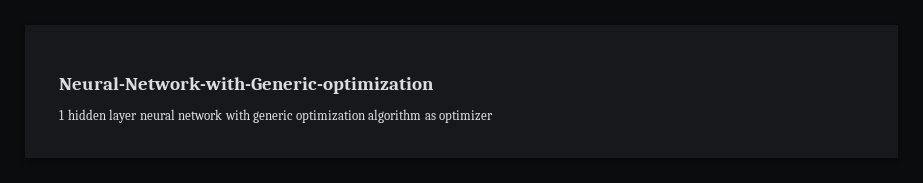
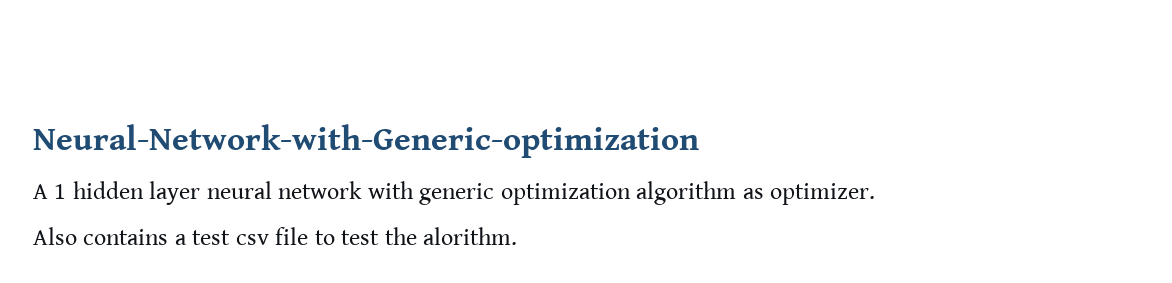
(434, 85) none -> [33,184,48,199] A
[439,110,494,123] optimizer -> [770,183,876,205] [33,227,518,245] optimizer. // Also contains a test csv file to test the alorithm.

